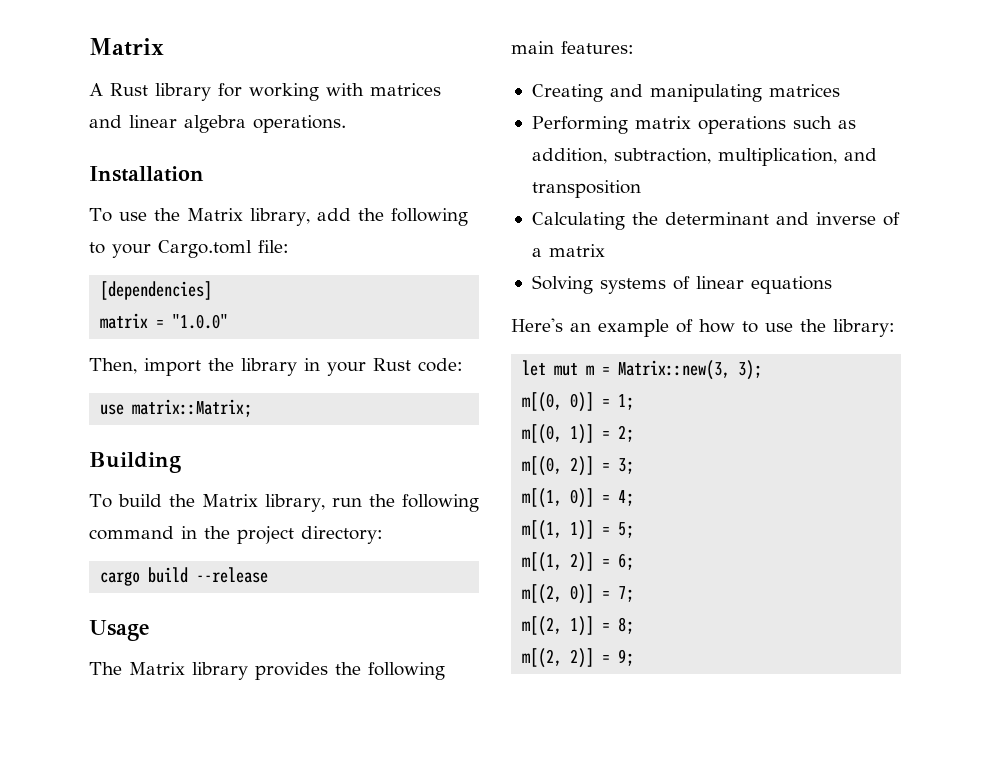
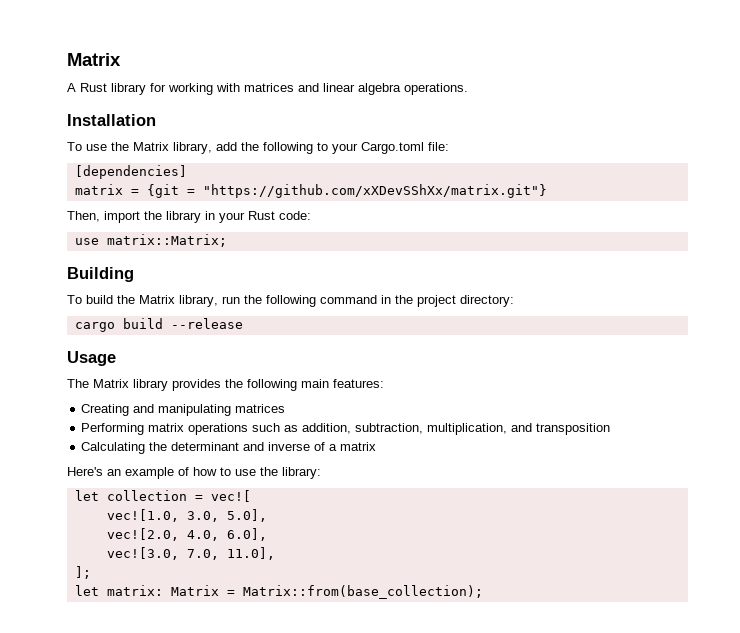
[172,314,229,329] "1.0.0" -> [146,184,547,198] {git = "https://github.com/xXDevSShXx/matrix.git"}
[531,275,832,294] // Solving systems of linear equations -> (377, 446) none
[554,360,763,380] [522,392,635,412] [522,424,635,444] [522,456,635,476] [522,488,635,508] [522,520,635,540] [522,552,635,572] [522,584,635,604] [522,616,635,636] [522,648,635,668] mut m = Matrix::new(3, 3); // m[(0, 0)] = 1; // m[(0, 1)] = 2; // m[(0, 2)] = 3; // m[(1, 0)] = 4; // m[(1, 1)] = 5; // m[(1, 2)] = 6; // m[(2, 0)] = 7; // m[(2, 1)] = 8; // m[(2, 2)] = 9; -> [106,490,251,502] [106,509,267,522] [106,528,267,541] [106,547,275,560] [74,566,91,579] [74,585,483,599] collection = vec![ // vec![1.0, 3.0, 5.0], // vec![2.0, 4.0, 6.0], // vec![3.0, 7.0, 11.0], // ]; // let matrix: Matrix = Matrix::from(base_collection);

